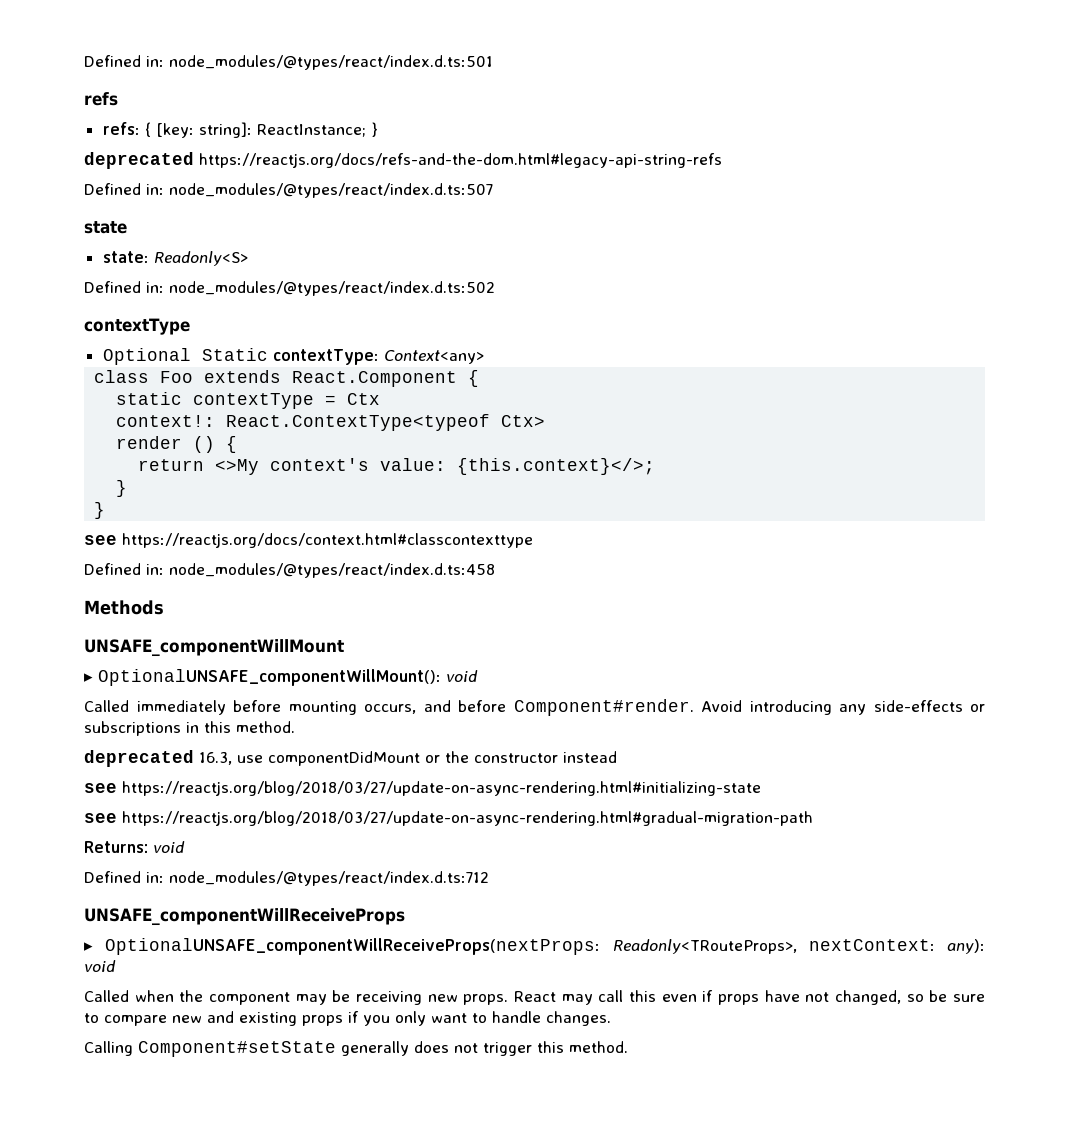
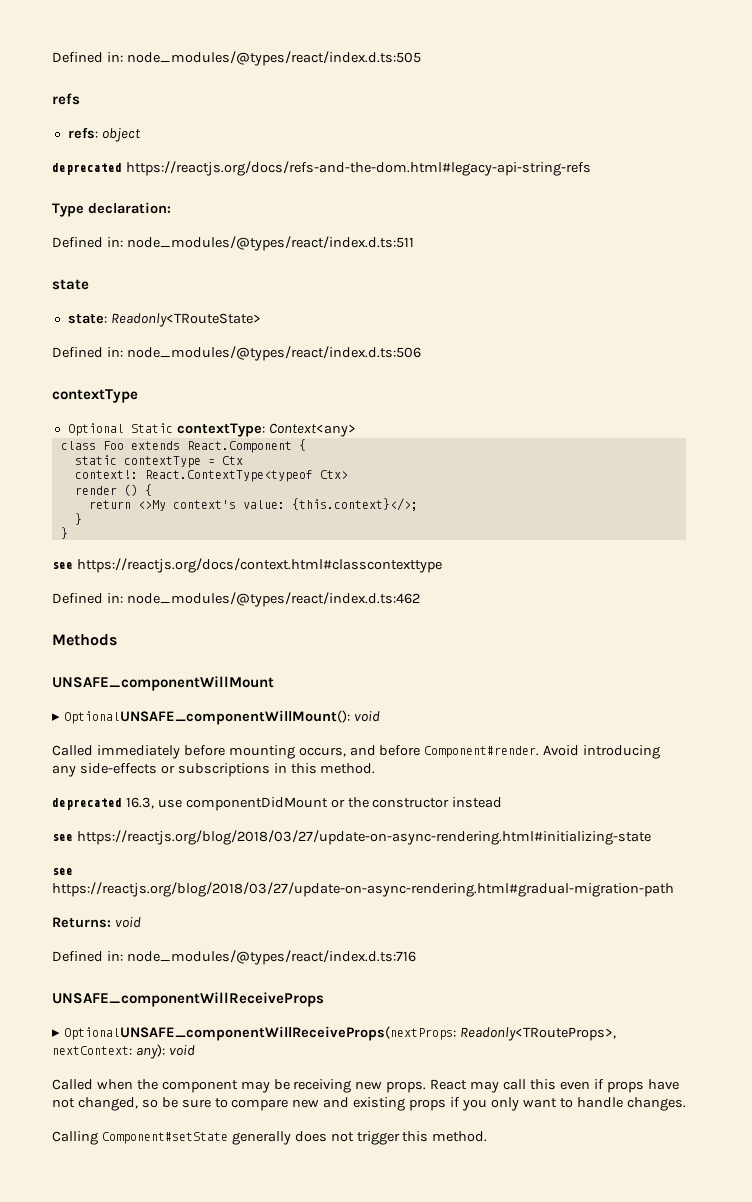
[84,55,493,70] Defined in: node_modules/@types/react/index.d.ts:501 -> [52,51,421,66] Defined in: node_modules/@types/react/index.d.ts:505
[144,122,378,138] { [key: string]: ReactInstance; } -> [101,128,141,142] object
[84,183,493,198] // Defined in: node_modules/@types/react/index.d.ts:507 -> [52,202,171,217] [52,236,414,251] // Type declaration: // Defined in: node_modules/@types/react/index.d.ts:511
[153,251,248,266] [84,281,495,296] Readonly<S> // Defined in: node_modules/@types/react/index.d.ts:502 -> [110,313,261,327] [52,346,421,361] Readonly<TRouteState> // Defined in: node_modules/@types/react/index.d.ts:506
[169,563,495,578] node_modules/@types/react/index.d.ts:458 -> [126,592,420,607] node_modules/@types/react/index.d.ts:462
[169,871,489,886] node_modules/@types/react/index.d.ts:712 -> [126,950,416,965] node_modules/@types/react/index.d.ts:716

